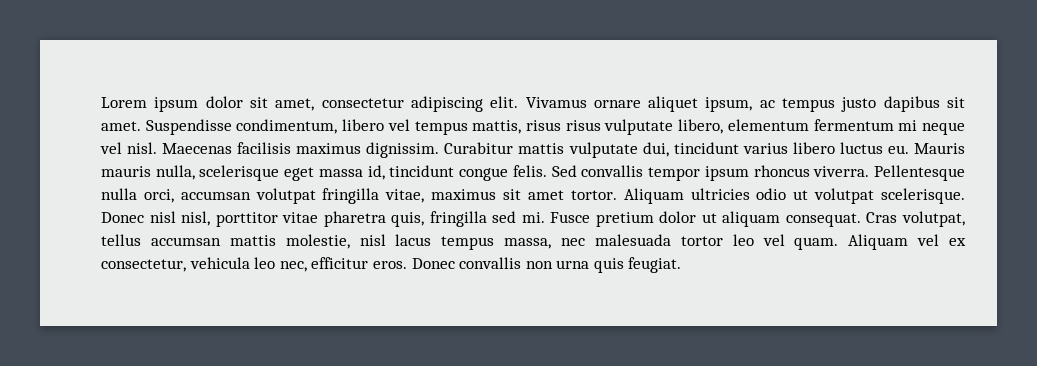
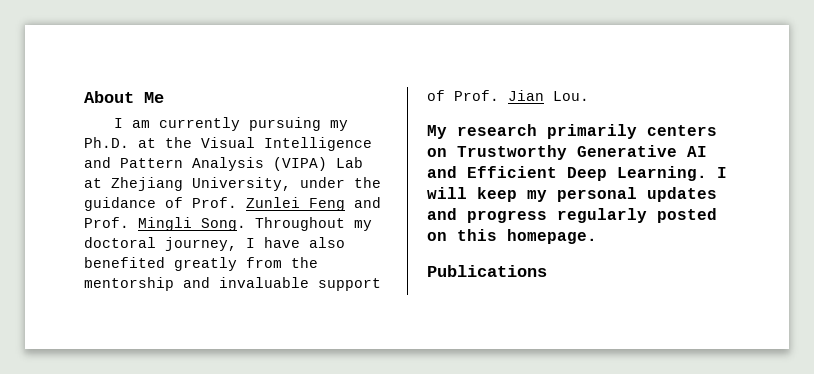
[101,96,965,112] [101,119,965,135] [100,142,966,158] [101,165,966,181] [101,188,966,204] [101,211,965,227] [101,234,966,250] [101,257,682,273] Lorem ipsum dolor sit amet, consectetur adipiscing elit. Vivamus ornare aliquet ipsum, ac tempus justo dapibus sit amet. Suspendisse condimentum, libero vel tempus mattis, risus risus vulputate libero, elementum fermentum mi neque vel nisl. Maecenas facilisis maximus dignissim. Curabitur mattis vulputate dui, tincidunt varius libero luctus eu. Mauris mauris nulla, scelerisque eget massa id, tincidunt congue felis. Sed convallis tempor ipsum rhoncus viverra. Pellentesque nulla orci, accumsan volutpat fringilla vitae, maximus sit amet tortor. Aliquam ultricies odio ut volutpat scelerisque. Donec nisl nisl, porttitor vitae pharetra quis, fringilla sed mi. Fusce pretium dolor ut aliquam consequat. Cras volutpat, tellus accumsan mattis molestie, nisl lacus tempus massa, nec malesuada tortor leo vel quam. Aliquam vel ex consectetur, vehicula leo nec, efficitur eros. Donec convallis non urna quis feugiat. -> [84,91,164,103] [114,117,349,131] [84,137,372,151] [84,157,363,171] [84,177,381,191] [84,197,381,211] [84,217,372,231] [84,237,345,251] [84,257,318,271] [84,277,381,291] [427,90,589,101] [427,124,717,139] [427,145,707,160] [427,166,727,181] [427,187,717,202] [427,208,717,223] [427,229,597,244] [427,265,547,277] About Me // I am currently pursuing my Ph.D. at the Visual Intelligence and Pattern Analysis (VIPA) Lab at Zhejiang University, under the guidance of Prof. Zunlei Feng and Prof. Mingli Song. Throughout my doctoral journey, I have also benefited greatly from the mentorship and invaluable support of Prof. Jian Lou. // My research primarily centers on Trustworthy Generative AI and Efficient Deep Learning. I will keep my personal updates and progress regularly posted on this homepage. // Publications

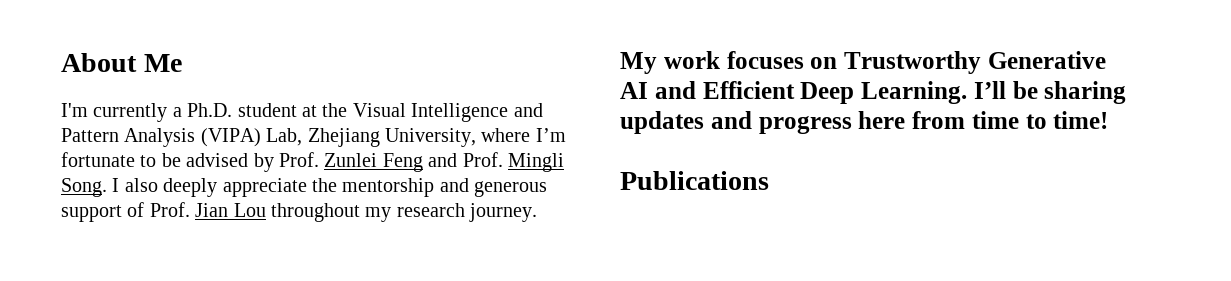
[114,117,349,131] [84,137,129,148] I am currently pursuing my Ph.D. -> [61,103,297,122] I'm currently a Ph.D. student
[336,157,363,168] [84,177,381,191] [84,197,183,211] Lab at Zhejiang University, under the guidance of -> [266,128,566,147] [61,152,274,172] Lab, Zhejiang University, where I’m fortunate to be advised by
[255,217,372,231] [84,237,345,251] [84,257,282,271] Throughout my doctoral journey, I have also benefited greatly from -> [112,178,307,197] I also deeply appreciate
[219,277,309,288] invaluable -> [474,181,548,197] generous
[553,91,589,101] [427,124,717,139] Lou. // My research primarily centers -> [233,203,538,222] [620,51,804,74] Lou throughout my research journey. // My work focuses
[717,167,727,178] [427,187,717,202] [427,208,717,223] [427,229,597,244] I will keep my personal updates and progress regularly posted on this homepage. -> [973,81,1127,104] [620,111,1109,134] I’ll be sharing updates and progress here from time to time!

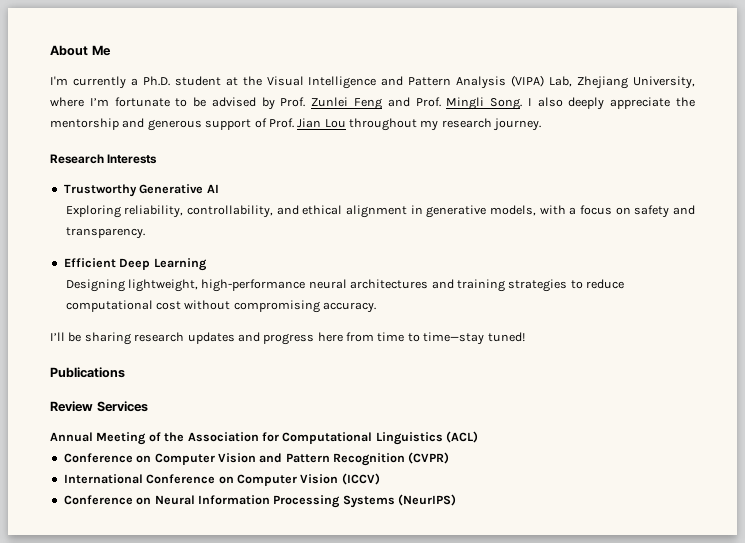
[620,51,838,74] My work focuses on -> [50,154,158,164] Research Interests //
[654,81,967,104] and Efficient Deep Learning. -> [65,205,696,218] [65,227,145,239] [63,258,207,271] [65,279,625,292] [65,300,377,313] // Exploring reliability, controllability, and ethical alignment in generative models, with a focus on safety and transparency. // Efficient Deep Learning // Designing lightweight, high-performance neural architectures and training strategies to reduce computational cost without compromising accuracy. //
(1127, 92) none -> [134,332,185,342] research
[1053,111,1109,129] time! -> [423,332,525,345] time—stay tuned!
(769, 180) none -> [50,401,148,412] [50,431,478,445] [63,452,450,466] [63,473,380,486] [63,494,456,508] // Review Services // Annual Meeting of the Association for Computational Linguistics (ACL) // Conference on Computer Vision and Pattern Recognition (CVPR) // International Conference on Computer Vision (ICCV) // Conference on Neural Information Processing Systems (NeurIPS)

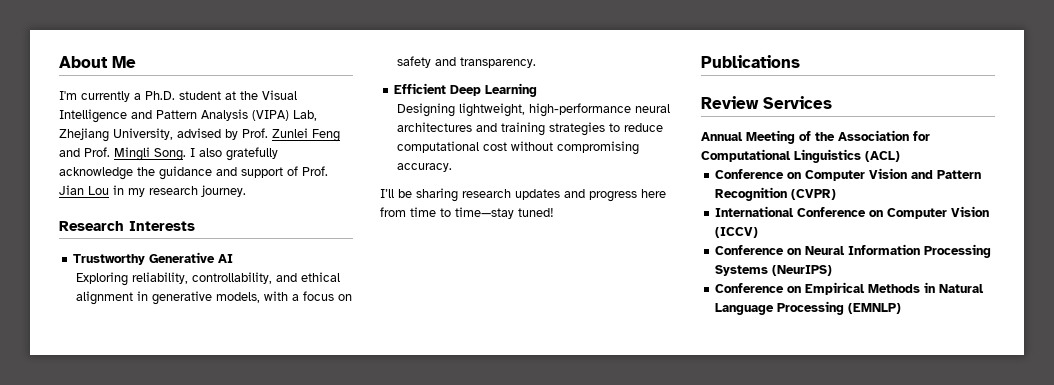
[50,97,207,107] where I’m fortunate to be -> (173, 134) none
[568,97,695,110] [50,118,202,131] deeply appreciate the mentorship and generous -> [226,147,278,161] [59,166,237,180] gratefully acknowledge the guidance and
[349,118,417,131] throughout -> [113,185,124,195] in
(456, 500) none -> [715,282,985,295] [715,301,902,315] // Conference on Empirical Methods in Natural Language Processing (EMNLP)

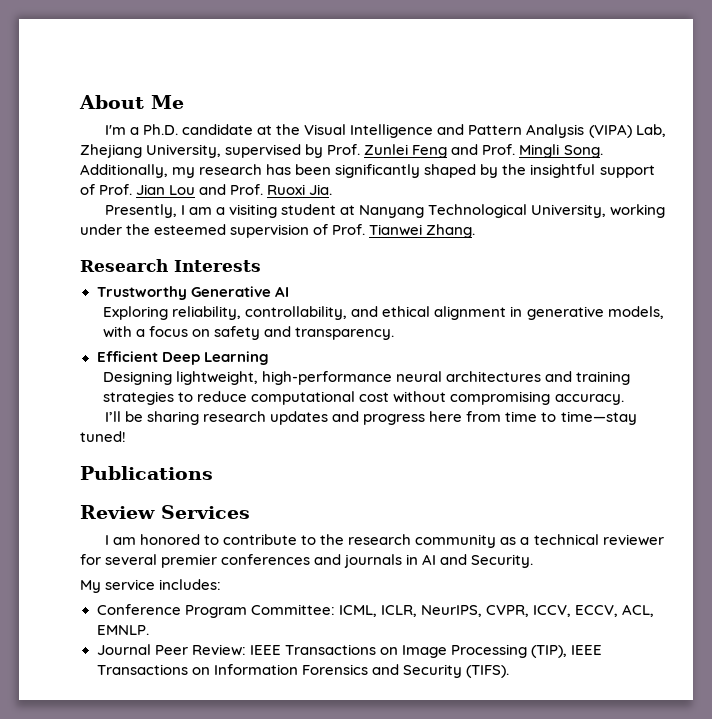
[81,91,130,102] currently -> (126, 130) none
[179,91,221,100] student -> [182,124,254,135] candidate
[177,128,221,138] advised -> [225,144,302,158] supervised
[190,147,278,161] [59,166,237,180] I also gratefully acknowledge the guidance and -> [80,164,596,178] Additionally, my research has been significantly shaped by the insightful
[113,185,246,197] in my research journey. -> [199,184,333,195] [104,204,666,218] [80,224,476,238] and Prof. Ruoxi Jia. // Presently, I am a visiting student at Nanyang Technological University, working under the esteemed supervision of Prof. Tianwei Zhang.
[701,130,930,144] [701,149,900,163] [715,168,982,181] [715,187,837,201] [715,206,990,219] [715,227,759,238] [715,244,992,258] [715,265,833,276] [715,282,985,295] [715,301,902,315] Annual Meeting of the Association for Computational Linguistics (ACL) // Conference on Computer Vision and Pattern Recognition (CVPR) // International Conference on Computer Vision (ICCV) // Conference on Neural Information Processing Systems (NeurIPS) // Conference on Empirical Methods in Natural Language Processing (EMNLP) -> [104,534,664,548] [80,554,534,568] [80,579,222,593] [96,604,654,618] [96,625,149,635] [96,644,602,658] [96,664,509,678] I am honored to contribute to the research community as a technical reviewer for several premier conferences and journals in AI and Security. // My service includes: // Conference Program Committee: ICML, ICLR, NeurIPS, CVPR, ICCV, ECCV, ACL, EMNLP. // Journal Peer Review: IEEE Transactions on Image Processing (TIP), IEEE Transactions on Information Forensics and Security (TIFS).

